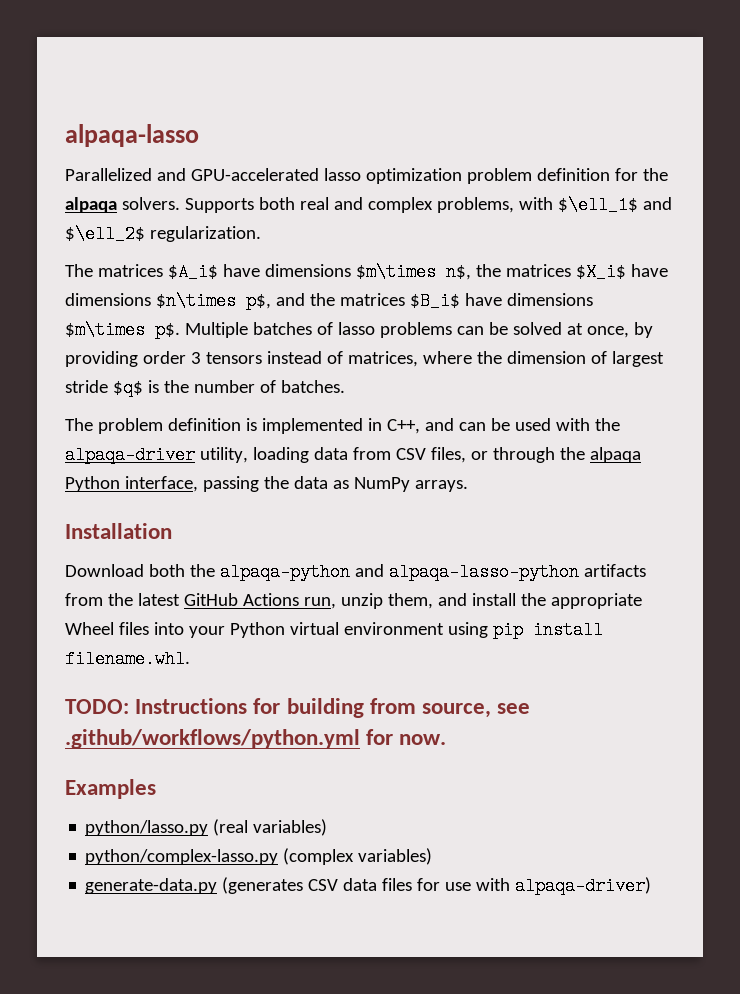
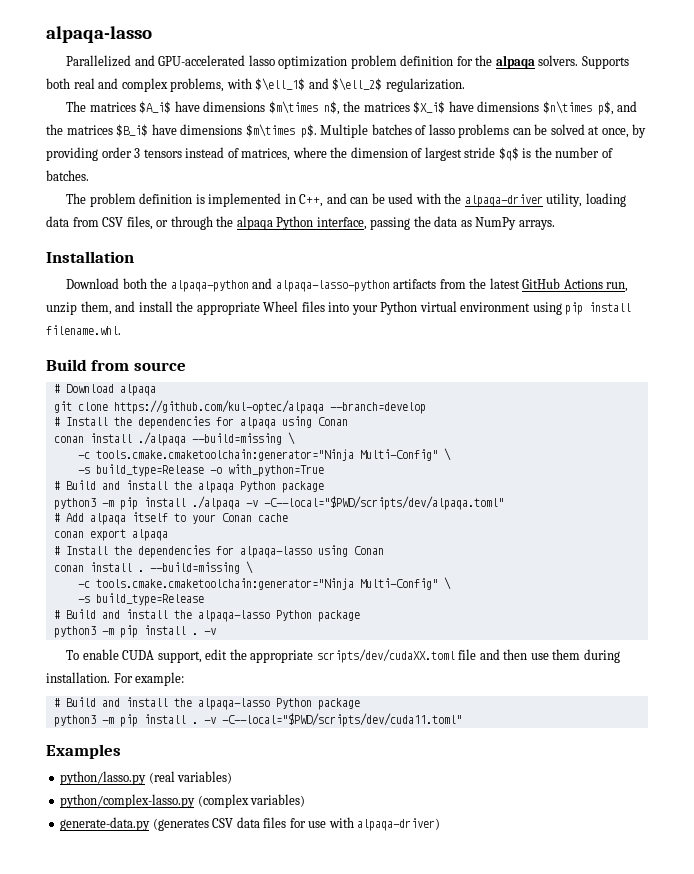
[65,698,531,718] [65,729,447,749] TODO: Instructions for building from source, see .github/workflows/python.yml for now. -> [46,359,186,371] [53,384,156,396] [53,400,426,414] [53,416,348,429] [53,432,295,446] [77,448,451,461] [77,464,324,477] [53,480,324,493] [53,496,504,510] [53,512,288,525] [53,529,168,541] [53,545,384,558] [53,561,253,574] [77,577,451,590] [77,593,204,606] [53,609,360,622] [53,625,216,638] [66,649,620,663] [46,672,185,686] [53,697,360,710] [53,713,462,727] Build from source // # Download alpaqa // git clone https://github.com/kul-optec/alpaqa --branch=develop // # Install the dependencies for alpaqa using Conan // conan install ./alpaqa --build=missing \ // -c tools.cmake.cmaketoolchain:generator="Ninja Multi-Config" \ // -s build_type=Release -o with_python=True // # Build and install the alpaqa Python package // python3 -m pip install ./alpaqa -v -C--local="$PWD/scripts/dev/alpaqa.toml" // # Add alpaqa itself to your Conan cache // conan export alpaqa // # Install the dependencies for alpaqa-lasso using Conan // conan install . --build=missing \ // -c tools.cmake.cmaketoolchain:generator="Ninja Multi-Config" \ // -s build_type=Release // # Build and install the alpaqa-lasso Python package // python3 -m pip install . -v // To enable CUDA support, edit the appropriate scripts/dev/cudaXX.toml file and then use them during installation. For example: // # Build and install the alpaqa-lasso Python package // python3 -m pip install . -v -C--local="$PWD/scripts/dev/cuda11.toml"

